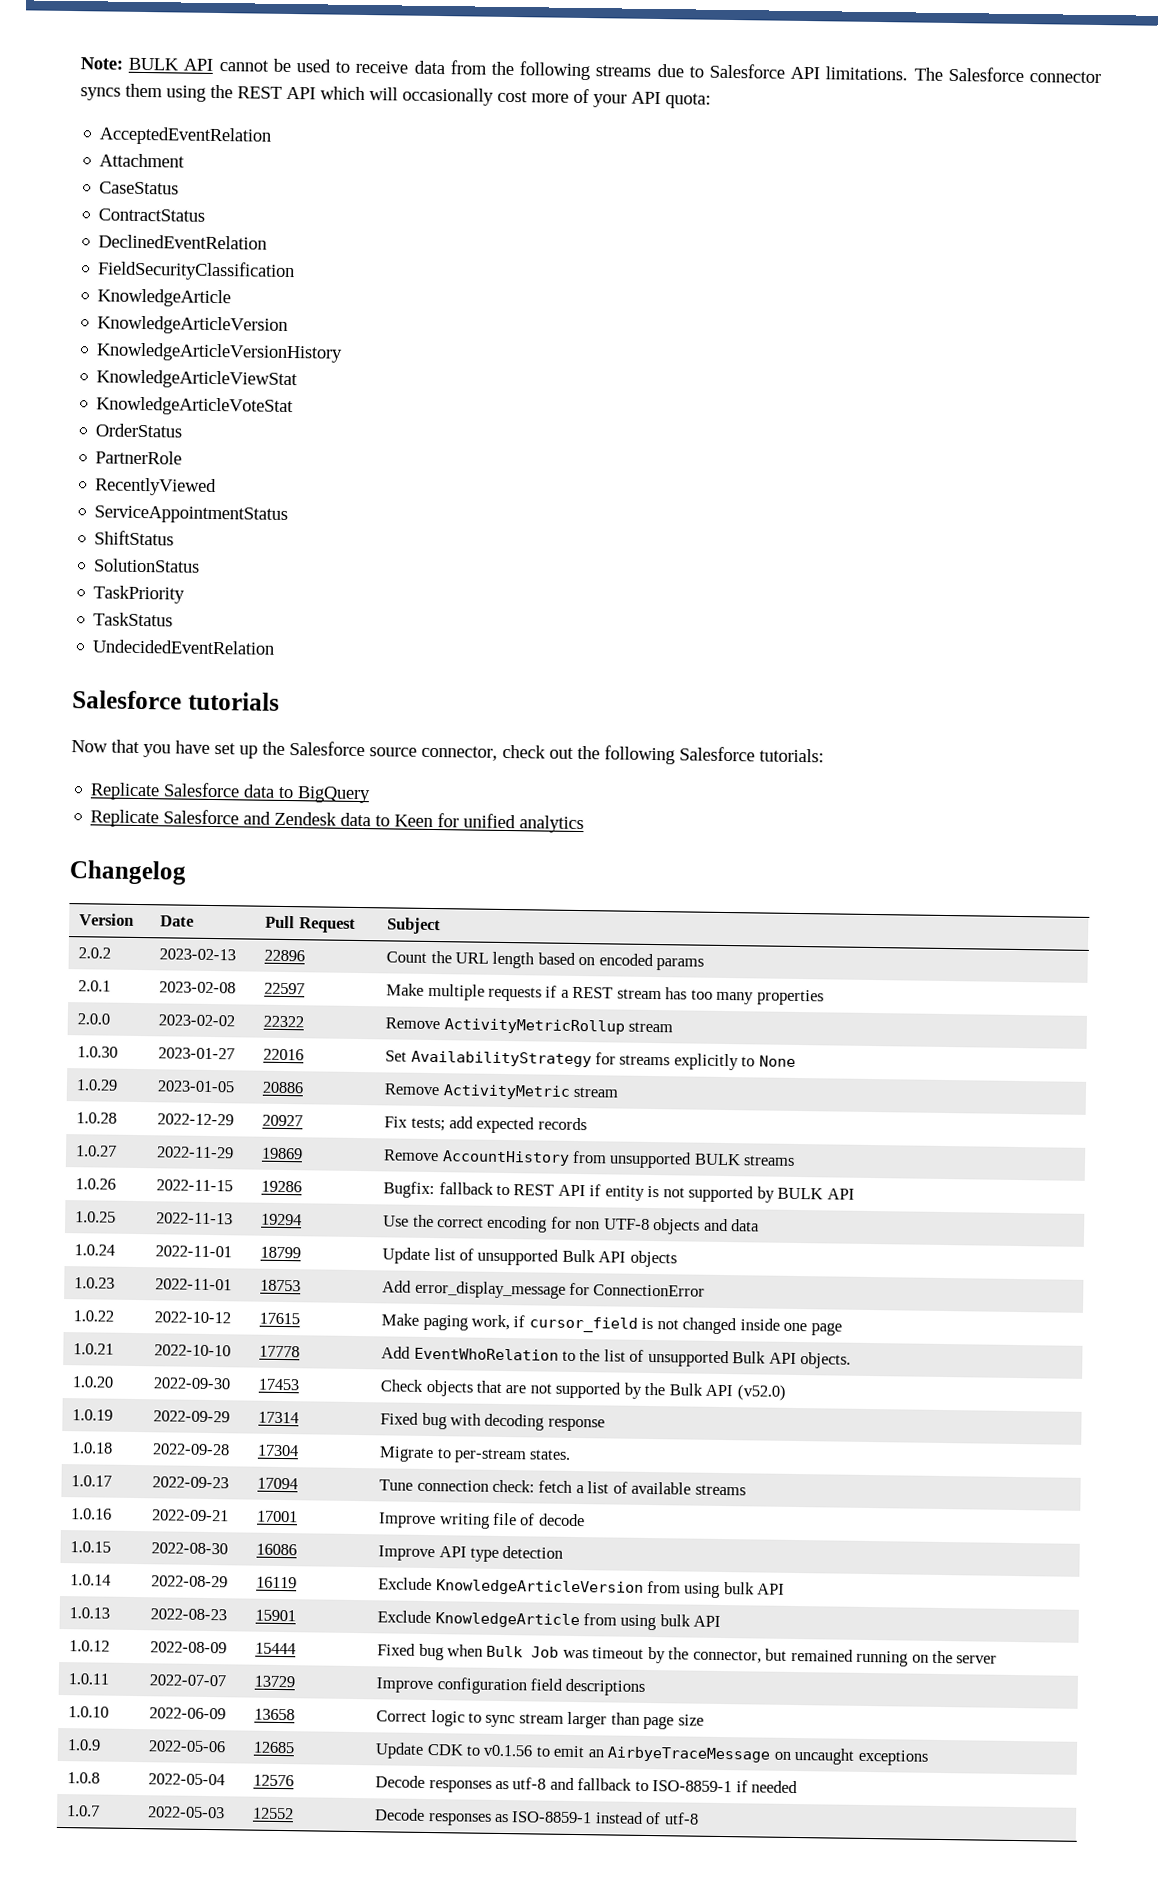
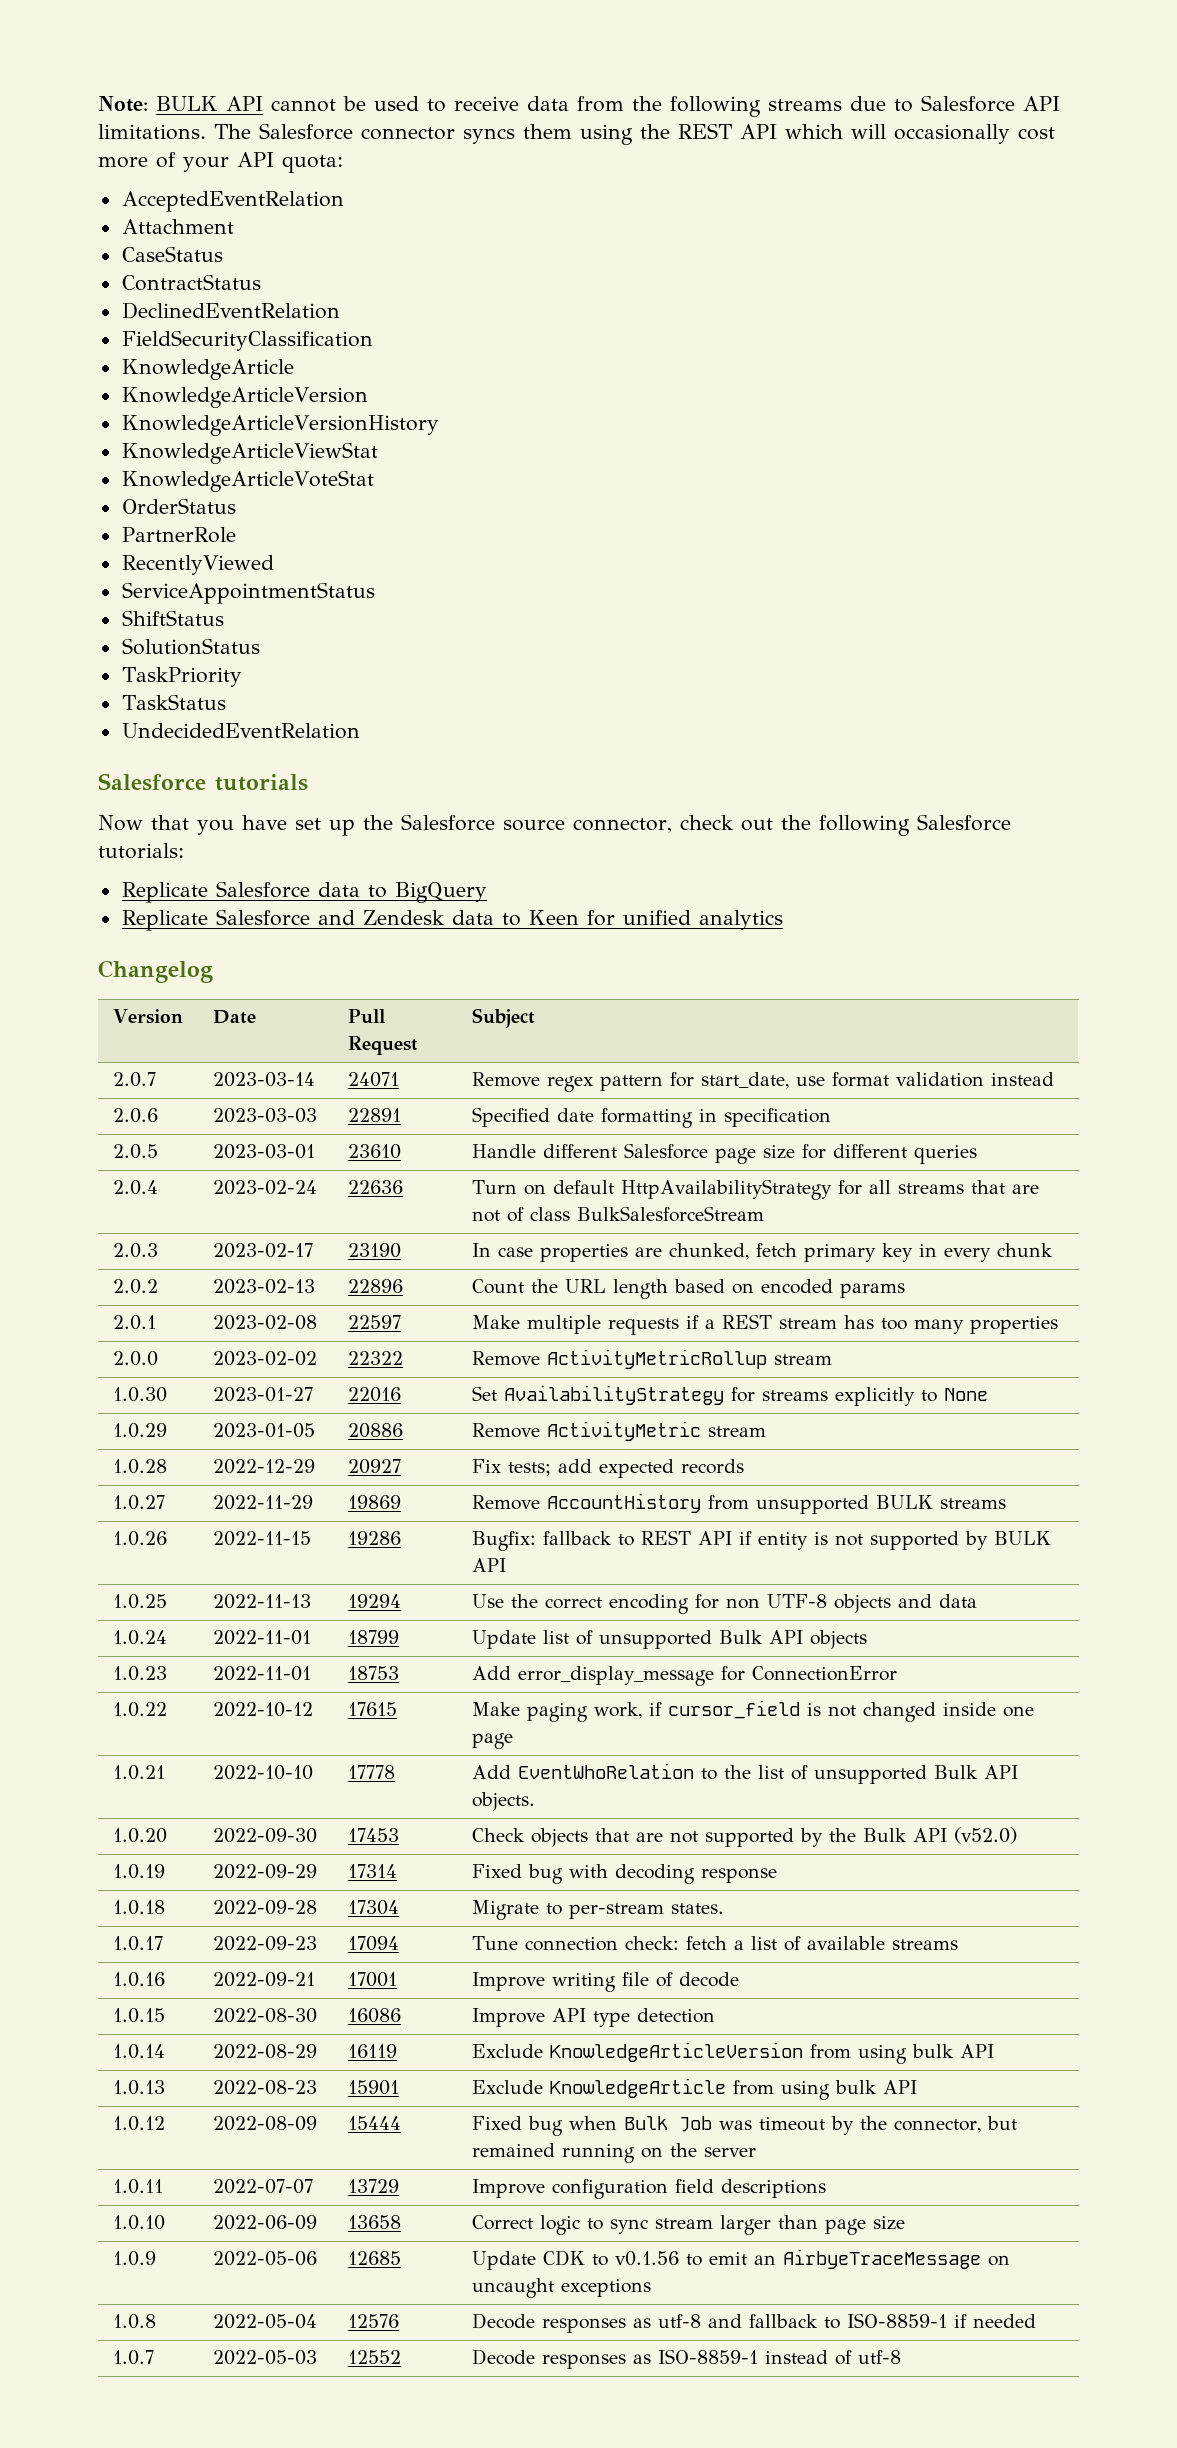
(442, 926) none -> [112,1072,156,1087] [212,1072,315,1087] [347,1072,399,1087] [471,1072,1054,1092] [112,1108,158,1123] [212,1108,317,1123] [347,1108,401,1122] [471,1107,831,1128] [112,1144,158,1159] [212,1144,315,1159] [347,1144,401,1159] [471,1143,977,1164] [112,1180,158,1195] [212,1180,317,1195] [347,1180,403,1194] [471,1179,1039,1200] [471,1206,764,1222] [112,1243,158,1258] [212,1243,313,1258] [347,1243,401,1258] [471,1243,1053,1262] // 2.0.7 | 2023-03-14 | 24071 | Remove regex pattern for start_date, use format validation instead // 2.0.6 | 2023-03-03 | 22891 | Specified date formatting in specification // 2.0.5 | 2023-03-01 | 23610 | Handle different Salesforce page size for different queries // 2.0.4 | 2023-02-24 | 22636 | Turn on default HttpAvailabilityStrategy for all streams that are not of class BulkSalesforceStream // 2.0.3 | 2023-02-17 | 23190 | In case properties are chunked, fetch primary key in every chunk

